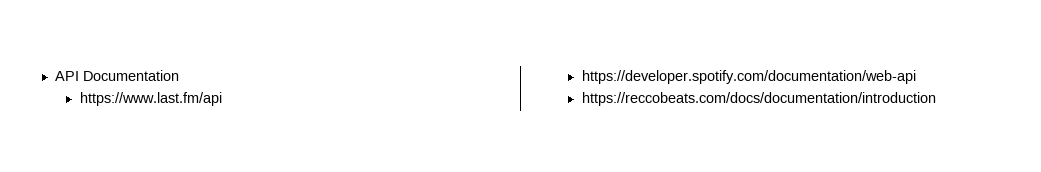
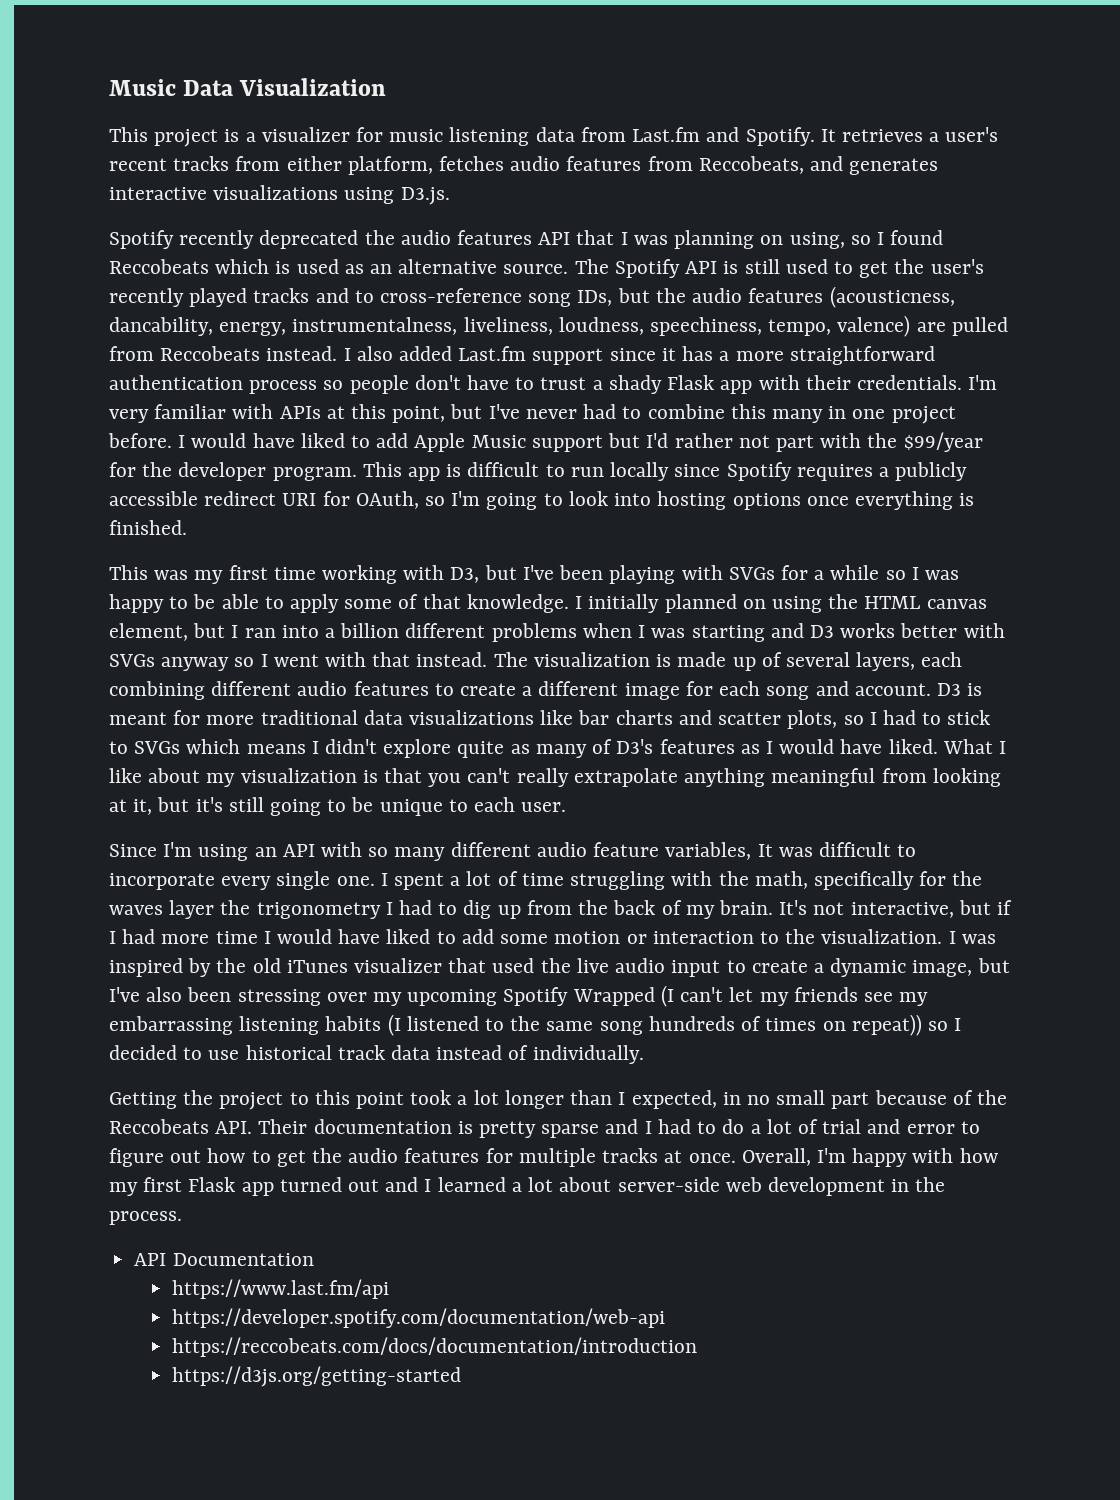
(54, 76) none -> [109,78,387,96] [109,127,999,147] [109,156,939,175] [109,185,450,205] [109,230,944,249] [109,259,984,278] [109,286,955,308] [109,315,1008,337] [109,346,935,365] [109,375,998,394] [109,404,956,424] [108,432,983,452] [109,462,968,481] [109,491,975,510] [109,520,187,535] [109,565,959,584] [109,594,987,613] [109,623,1005,642] [109,652,963,671] [109,681,983,700] [109,710,991,729] [109,739,1006,758] [109,768,1001,787] [109,797,567,816] [109,842,917,861] [109,871,983,890] [109,900,1012,919] [109,929,996,944] [109,958,1010,977] [109,985,929,1007] [109,1014,962,1036] [109,1045,644,1064] [109,1090,1007,1110] [109,1119,980,1138] [109,1148,998,1167] [109,1177,946,1196] [109,1211,182,1225] Music Data Visualization // This project is a visualizer for music listening data from Last.fm and Spotify. It retrieves a user's recent tracks from either platform, fetches audio features from Reccobeats, and generates interactive visualizations using D3.js. // Spotify recently deprecated the audio features API that I was planning on using, so I found Reccobeats which is used as an alternative source. The Spotify API is still used to get the user's recently played tracks and to cross-reference song IDs, but the audio features (acousticness, dancability, energy, instrumentalness, liveliness, loudness, speechiness, tempo, valence) are pulled from Reccobeats instead. I also added Last.fm support since it has a more straightforward authentication process so people don't have to trust a shady Flask app with their credentials. I'm very familiar with APIs at this point, but I've never had to combine this many in one project before. I would have liked to add Apple Music support but I'd rather not part with the $99/year for the developer program. This app is difficult to run locally since Spotify requires a publicly accessible redirect URI for OAuth, so I'm going to look into hosting options once everything is finished. // This was my first time working with D3, but I've been playing with SVGs for a while so I was happy to be able to apply some of that knowledge. I initially planned on using the HTML canvas element, but I ran into a billion different problems when I was starting and D3 works better with SVGs anyway so I went with that instead. The visualization is made up of several layers, each combining different audio features to create a different image for each song and account. D3 is meant for more traditional data visualizations like bar charts and scatter plots, so I had to stick to SVGs which means I didn't explore quite as many of D3's features as I would have liked. What I like about my visualization is that you can't really extrapolate anything meaningful from looking at it, but it's still going to be unique to each user. // Since I'm using an API with so many different audio feature variables, It was difficult to incorporate every single one. I spent a lot of time struggling with the math, specifically for the waves layer the trigonometry I had to dig up from the back of my brain. It's not interactive, but if I had more time I would have liked to add some motion or interaction to the visualization. I was inspired by the old iTunes visualizer that used the live audio input to create a dynamic image, but I've also been stressing over my upcoming Spotify Wrapped (I can't let my friends see my embarrassing listening habits (I listened to the same song hundreds of times on repeat)) so I decided to use historical track data instead of individually. // Getting the project to this point took a lot longer than I expected, in no small part because of the Reccobeats API. Their documentation is pretty sparse and I had to do a lot of trial and error to figure out how to get the audio features for multiple tracks at once. Overall, I'm happy with how my first Flask app turned out and I learned a lot about server-side web development in the process. //
(936, 99) none -> [172,1366,462,1387] // https://d3js.org/getting-started

